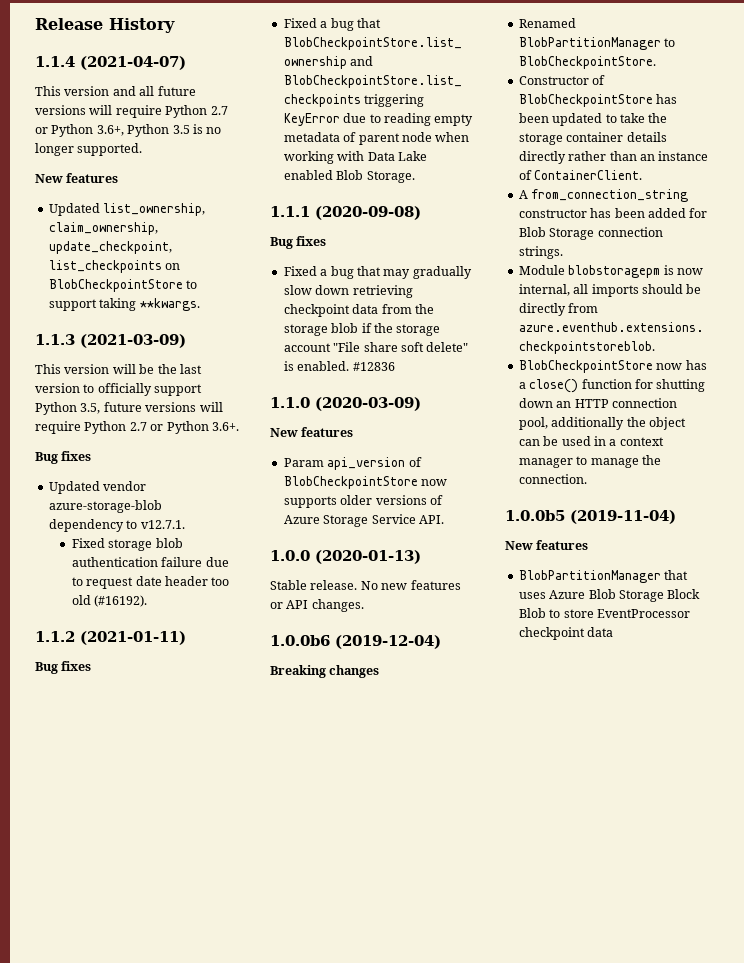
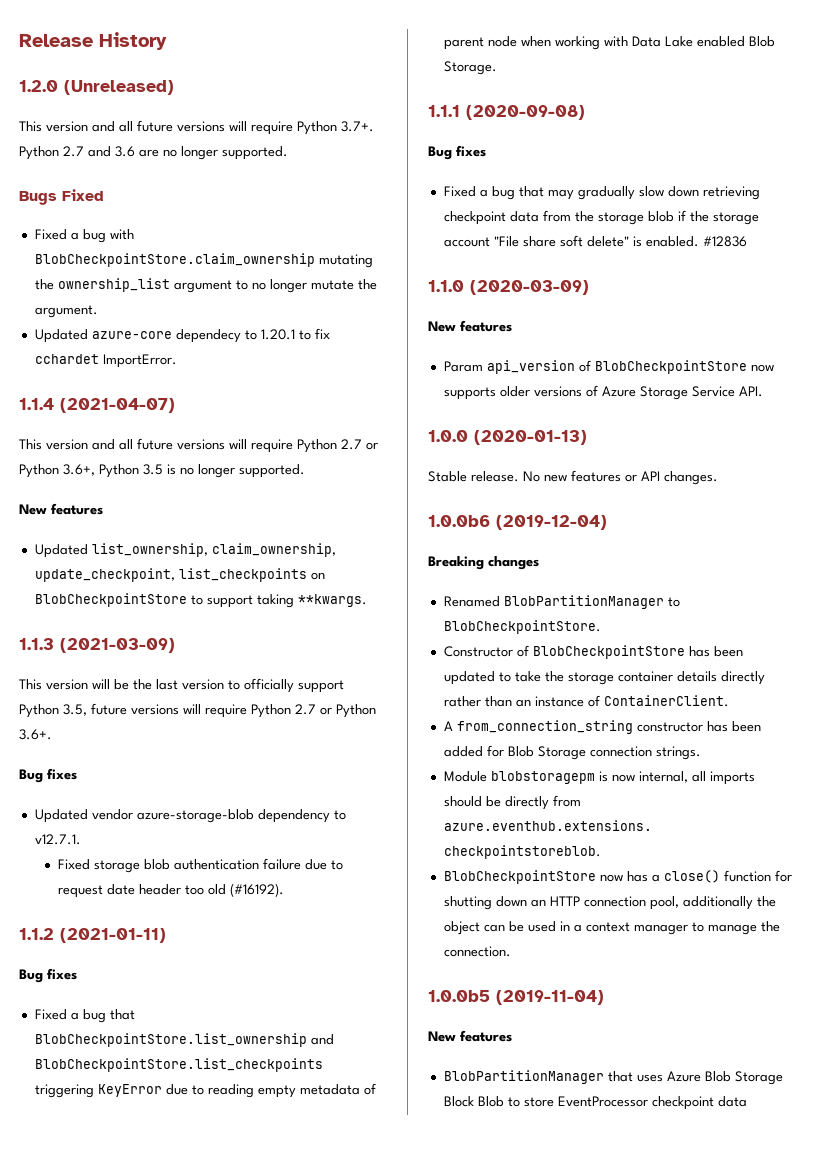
(175, 25) none -> [19,80,174,95] [19,120,374,135] [19,146,288,160] [19,189,104,205] [34,229,134,243] [34,253,373,268] [34,278,377,293] [34,305,98,318] [34,328,330,343] [34,354,177,368] // 1.2.0 (Unreleased) // This version and all future versions will require Python 3.7+. Python 2.7 and 3.6 are no longer supported. // Bugs Fixed // Fixed a bug with BlobCheckpointStore.claim_ownership mutating the ownership_list argument to no longer mutate the argument. // Updated azure-core dependecy to 1.20.1 to fix cchardet ImportError.

